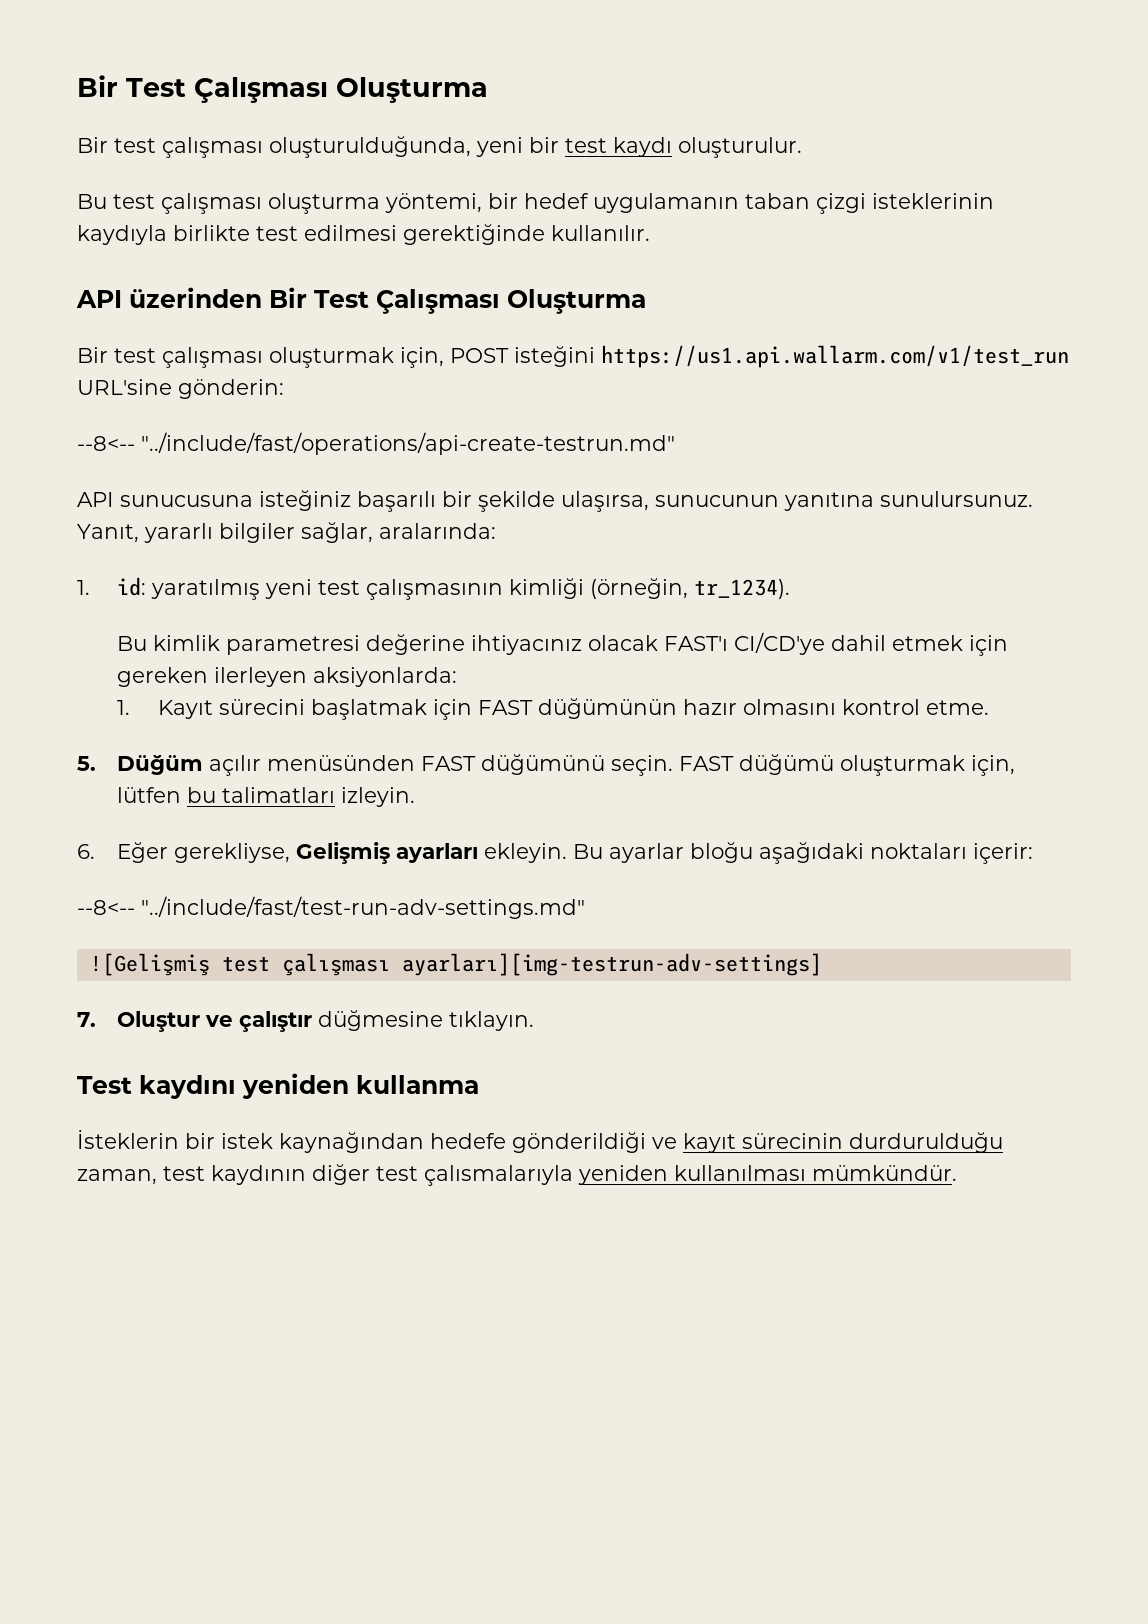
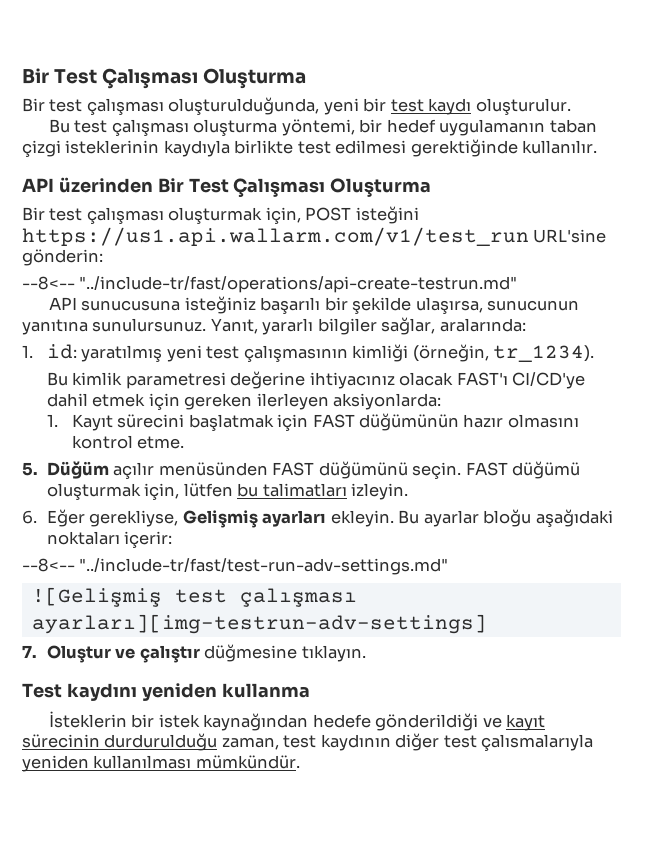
[141,432,675,455] "../include/fast/operations/api-create-testrun.md" -> [79,276,518,293] "../include-tr/fast/operations/api-create-testrun.md"
[141,896,585,919] "../include/fast/test-run-adv-settings.md" -> [79,558,449,575] "../include-tr/fast/test-run-adv-settings.md"

